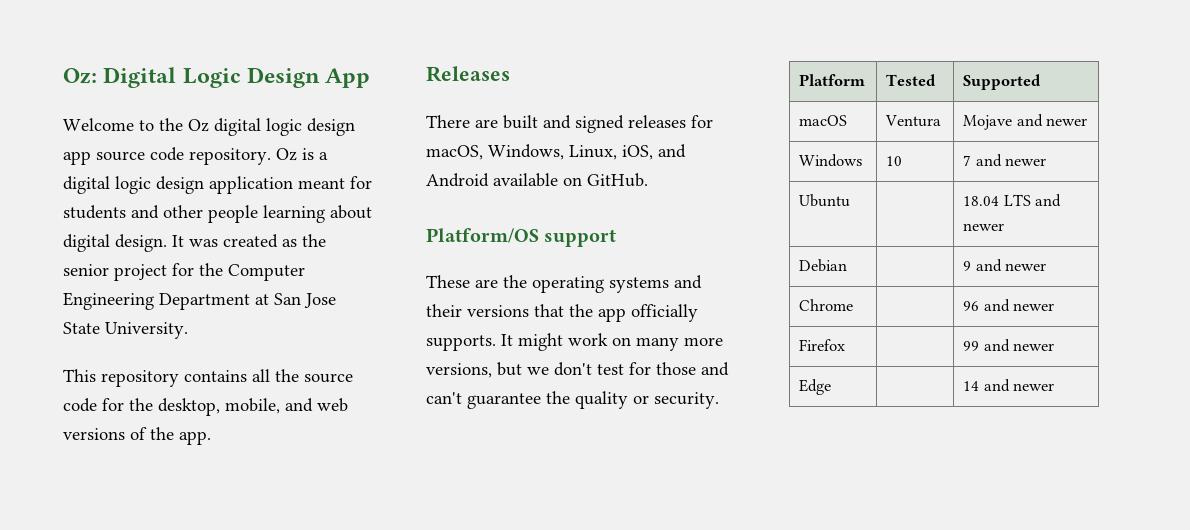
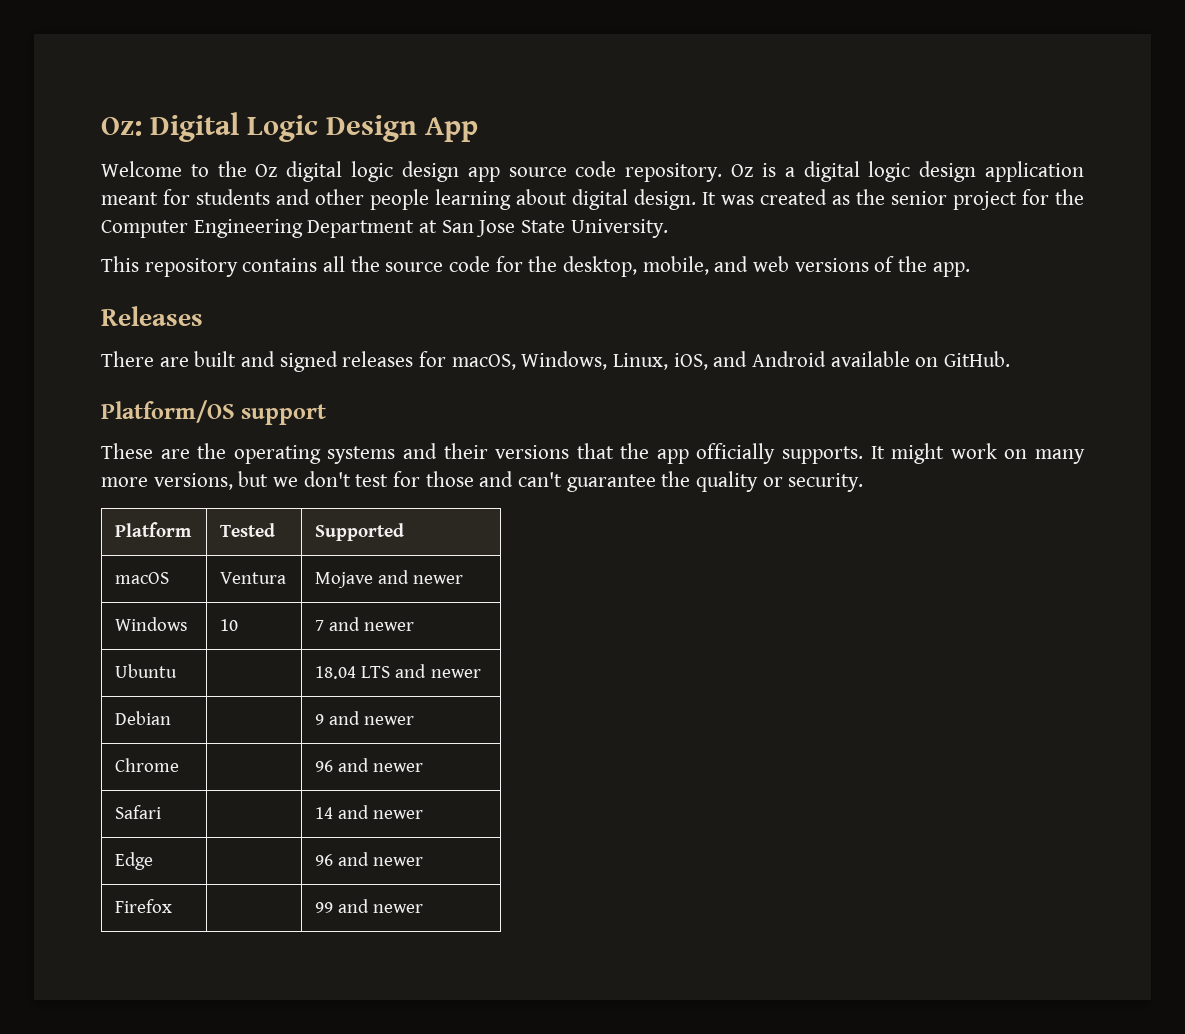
(1055, 307) none -> [115,805,162,819] [315,805,424,819] [115,852,154,870] [315,852,424,866] // Safari | | 14 and newer // Edge | | 96 and newer
[799,379,832,395] [963,379,1055,392] // Edge | | 14 and newer -> (424, 908) none

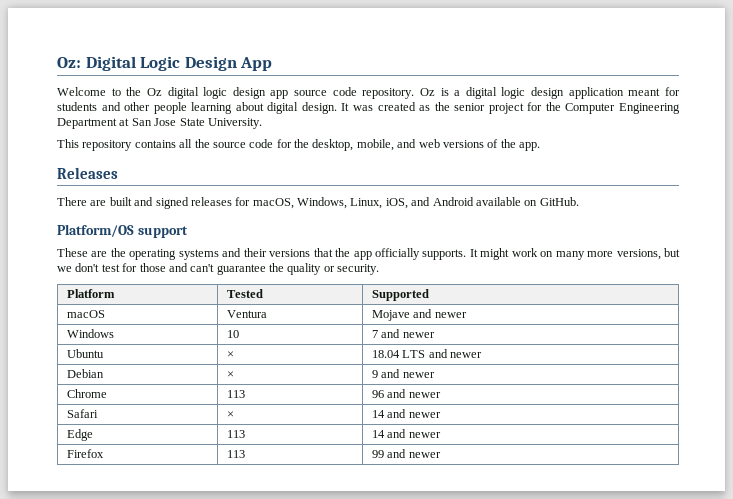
(178, 671) none -> [226,351,234,358] ×
(172, 718) none -> [226,371,234,378] ×
(180, 765) none -> [226,390,245,398] 113
(162, 812) none -> [226,411,234,418] ×
[315,854,334,866] | 96 -> [226,430,245,438] [371,430,385,438] 113 | 14
(173, 906) none -> [226,450,245,458] 113

